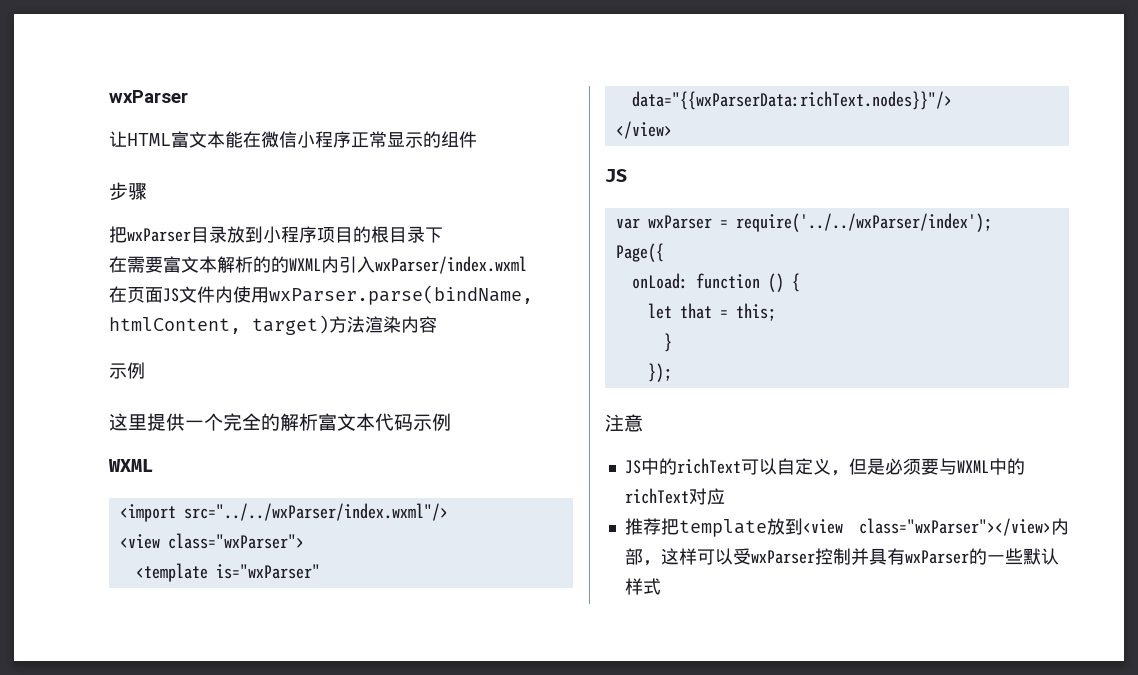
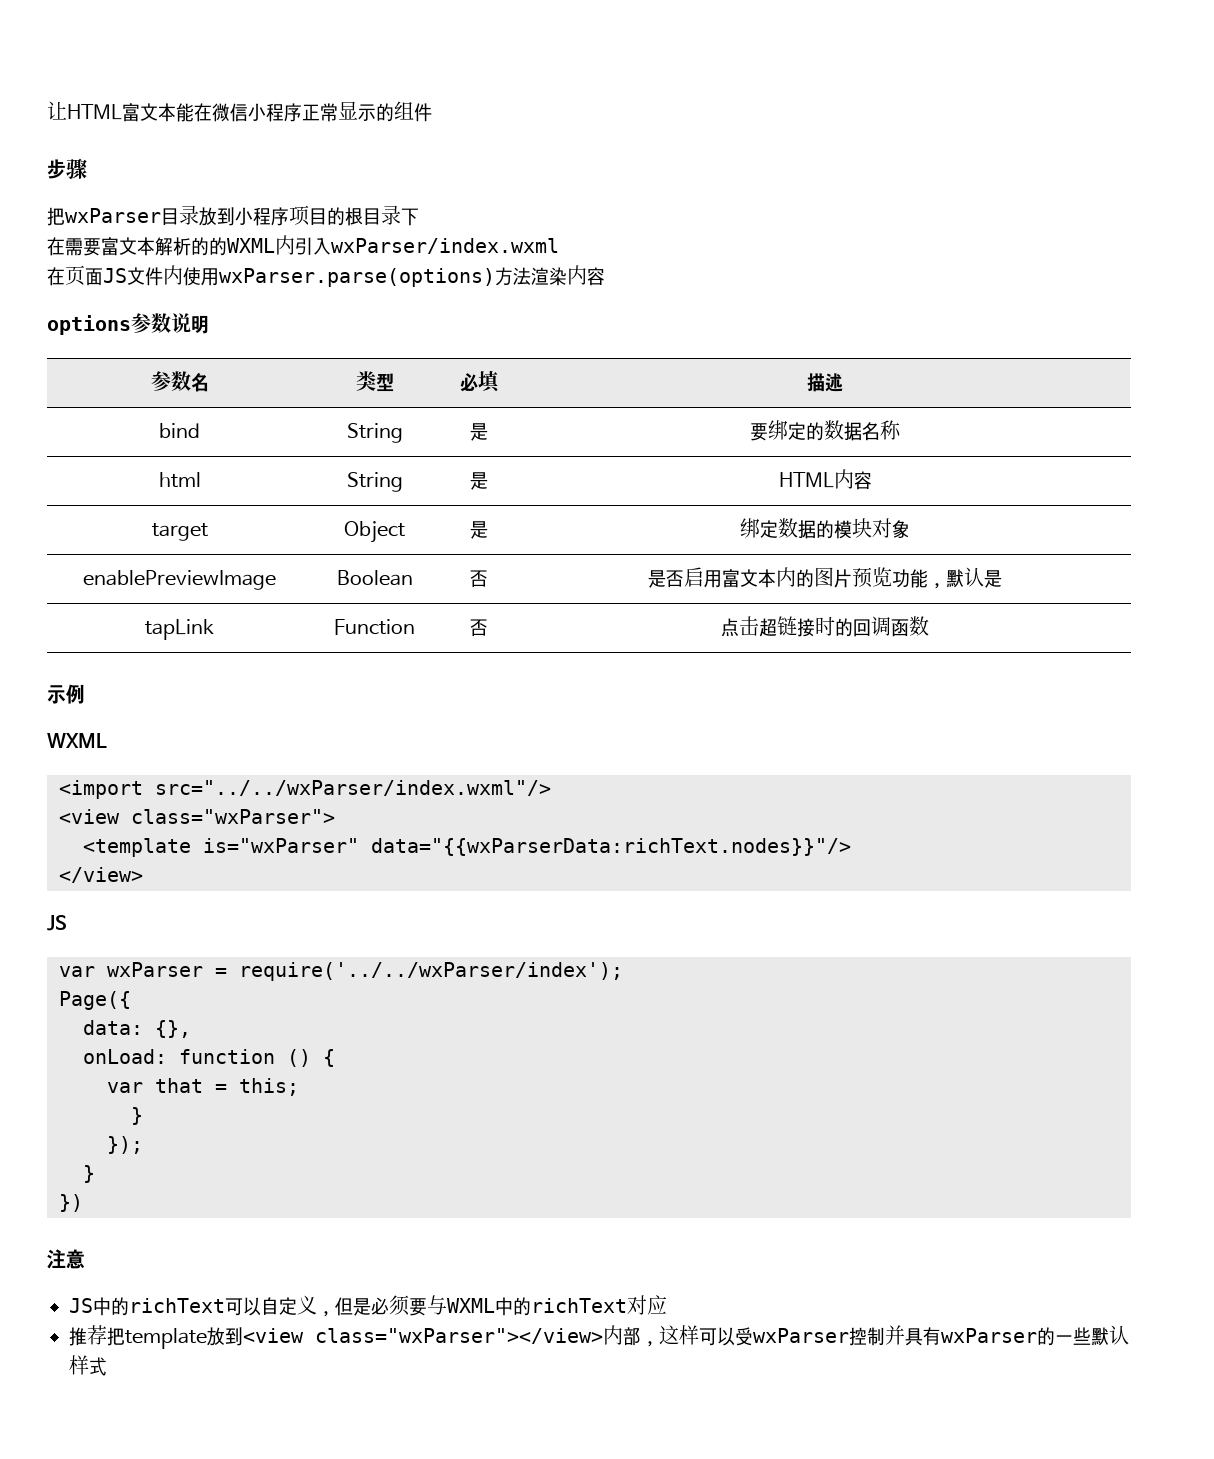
[109,90,188,103] wxParser // -> (47, 110) none
[269,285,533,305] [109,315,329,335] wxParser.parse(bindName, htmlContent, target) -> [219,268,495,287] wxParser.parse(options)
[109,362,145,379] [109,413,413,431] 示例 // 这里提供一个完全的解析富文本代码 -> [47,313,209,335] [150,371,209,392] [355,371,394,392] [459,370,501,393] [807,373,843,392] [159,423,200,438] [346,423,403,443] [469,423,488,441] [750,420,901,441] [158,472,201,488] [346,472,403,492] [469,472,488,490] [778,469,872,490] [151,523,208,541] [344,521,405,543] [469,521,488,539] [740,518,910,539] [83,570,276,590] [336,570,413,586] [469,570,488,588] [648,567,1002,589] [145,619,214,640] [334,619,415,635] [469,619,488,637] [721,616,929,637] options参数说明 // 参数名 | 类型 | 必填 | 描述 // bind | String | 是 | 要绑定的数据名称 // html | String | 是 | HTML内容 // target | Object | 是 | 绑定数据的模块对象 // enablePreviewImage | Boolean | 否 | 是否启用富文本内的图片预览功能，默认是 // tapLink | Function | 否 | 点击超链接时的回调函数 //
(664, 252) none -> [83,1020,191,1038] // data: {},
[647,303,672,319] let -> [107,1082,143,1093] var
(672, 372) none -> [83,1165,95,1183] [59,1194,83,1212] // } // })

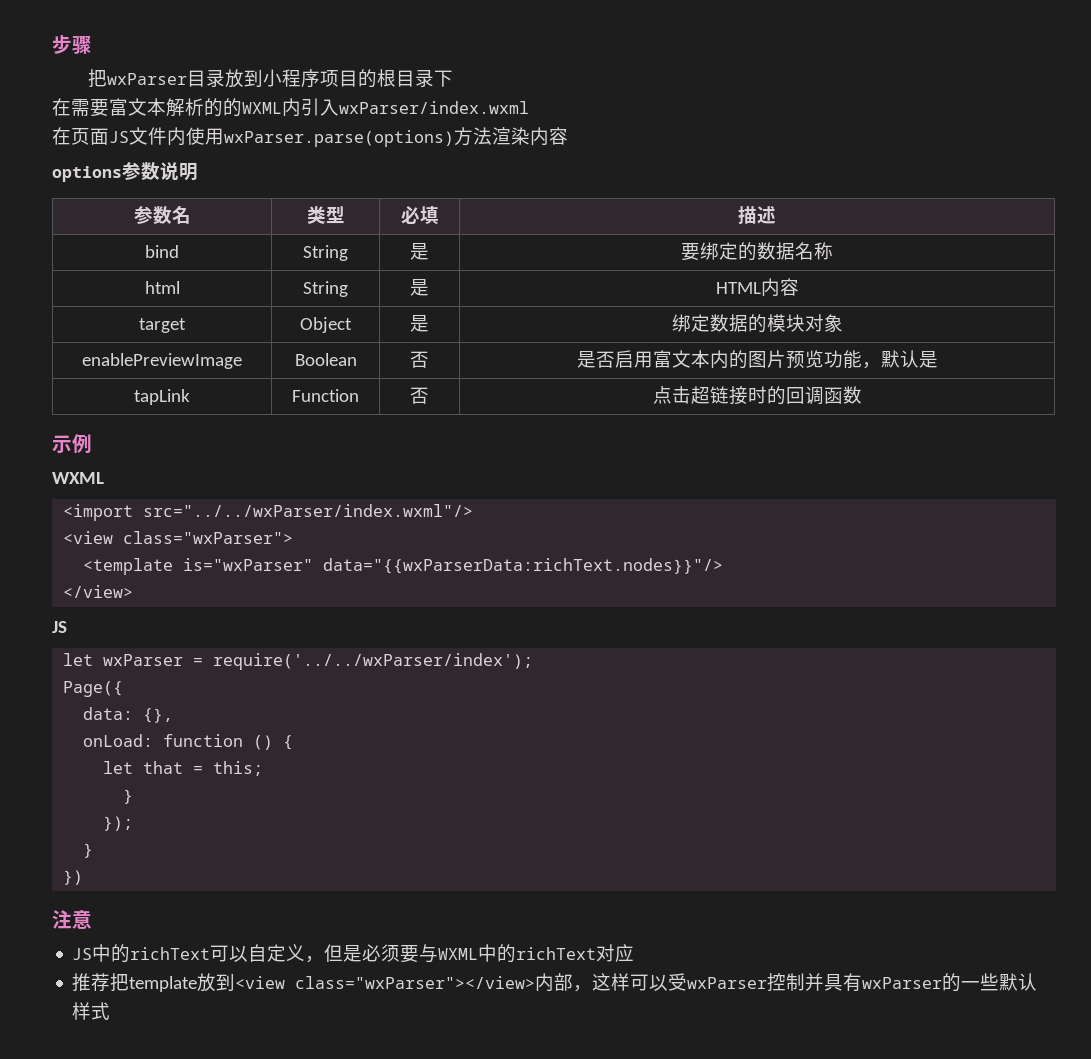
[47,101,432,122] 让HTML富文本能在微信小程序正常显示的组件 // -> (52, 44) none
[59,966,95,977] var -> [63,653,94,666] let
[107,1082,143,1093] var -> [103,761,134,774] let

